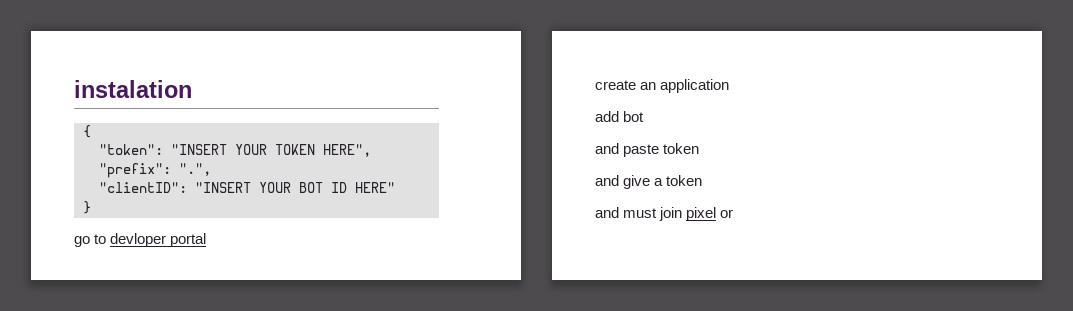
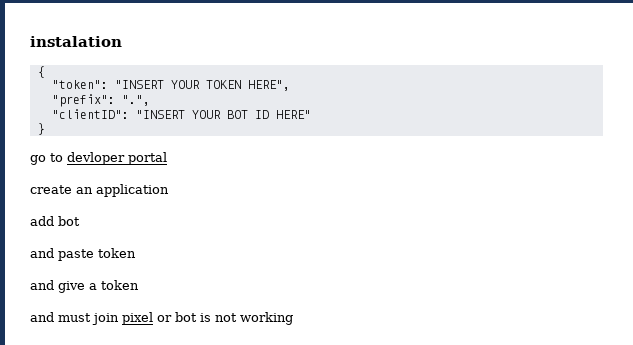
(734, 213) none -> [175,312,293,325] bot is not working

